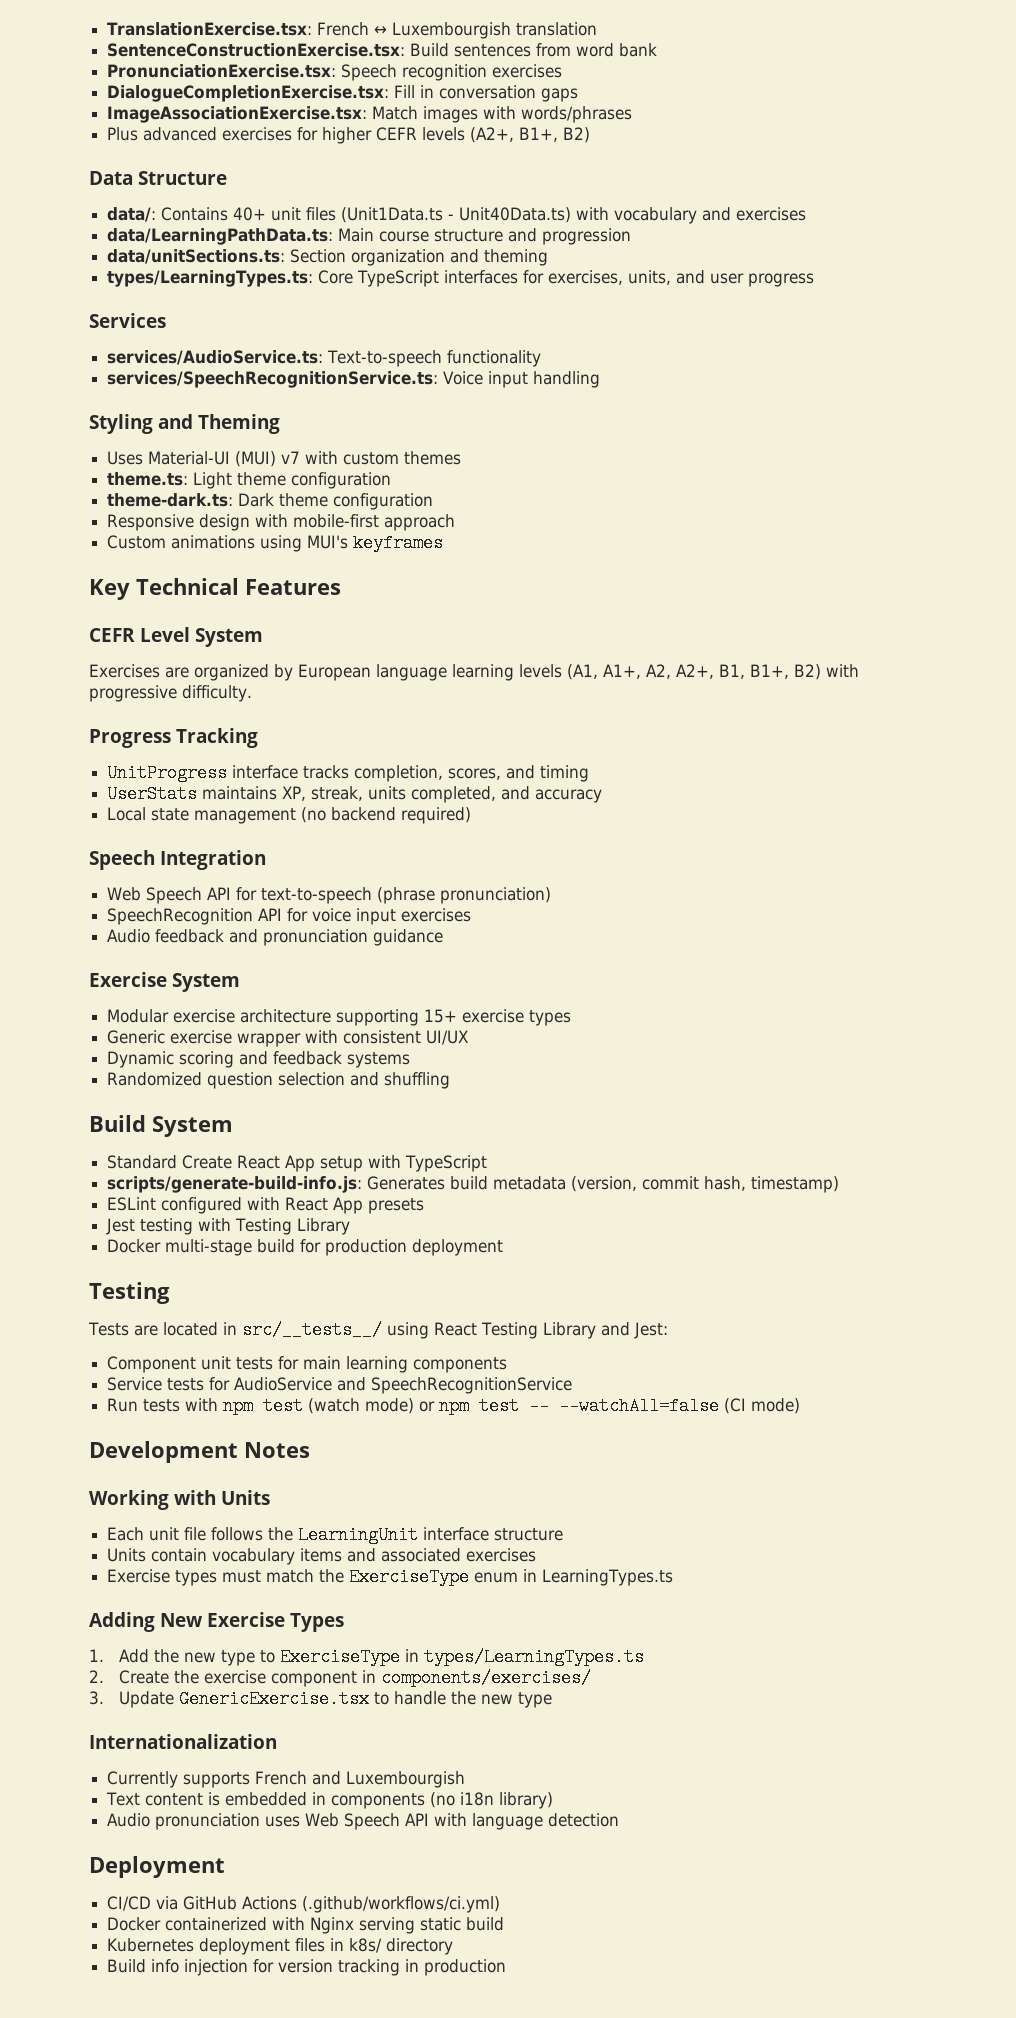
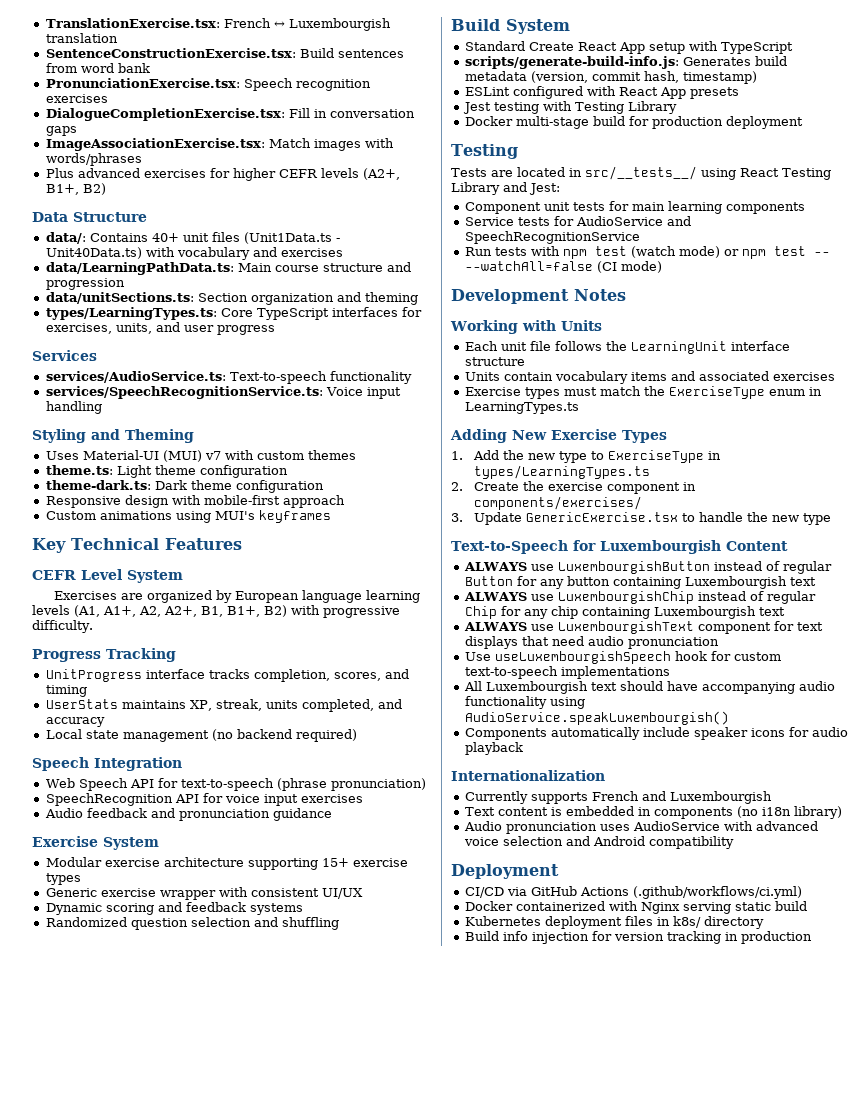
(552, 1700) none -> [451,540,788,554] [463,561,832,574] [464,576,816,589] [463,591,816,604] [464,606,785,619] [463,621,823,634] [464,636,719,649] [464,651,781,664] [464,666,670,679] [463,681,835,694] [464,696,585,709] [464,711,729,725] [464,727,848,740] [464,742,523,755] // Text-to-Speech for Luxembourgish Content // ALWAYS use LuxembourgishButton instead of regular Button for any button containing Luxembourgish text // ALWAYS use LuxembourgishChip instead of regular Chip for any chip containing Luxembourgish text // ALWAYS use LuxembourgishText component for text displays that need audio pronunciation // Use useLuxembourgishSpeech hook for custom text-to-speech implementations // All Luxembourgish text should have accompanying audio functionality using AudioService.speakLuxembourgish() // Components automatically include speaker icons for audio playback
[305,1813,620,1830] Web Speech API with language detection -> [632,821,818,831] [463,836,734,849] AudioService with advanced voice selection and Android compatibility

